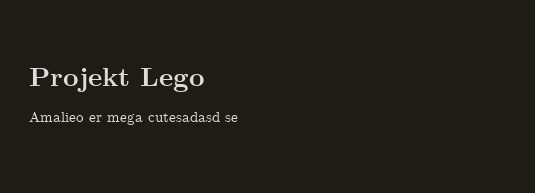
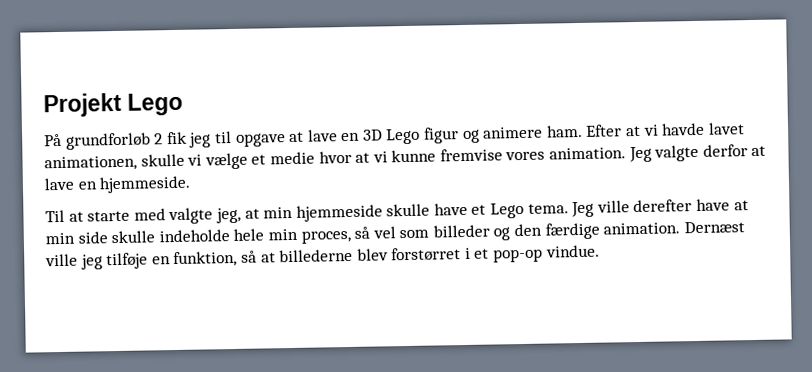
[29,112,238,125] Amalieo er mega cutesadasd se -> [44,122,745,150] [44,144,767,172] [44,175,192,194] [45,198,749,225] [45,221,745,245] [45,244,600,270] På grundforløb 2 fik jeg til opgave at lave en 3D Lego figur og animere ham. Efter at vi havde lavet animationen, skulle vi vælge et medie hvor at vi kunne fremvise vores animation. Jeg valgte derfor at lave en hjemmeside. // Til at starte med valgte jeg, at min hjemmeside skulle have et Lego tema. Jeg ville derefter have at min side skulle indeholde hele min proces, så vel som billeder og den færdige animation. Dernæst ville jeg tilføje en funktion, så at billederne blev forstørret i et pop-op vindue.

